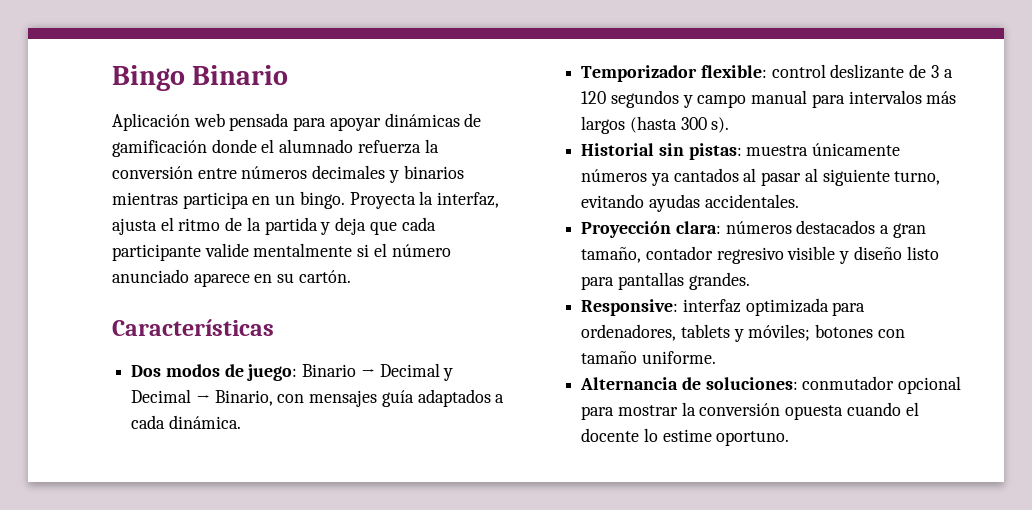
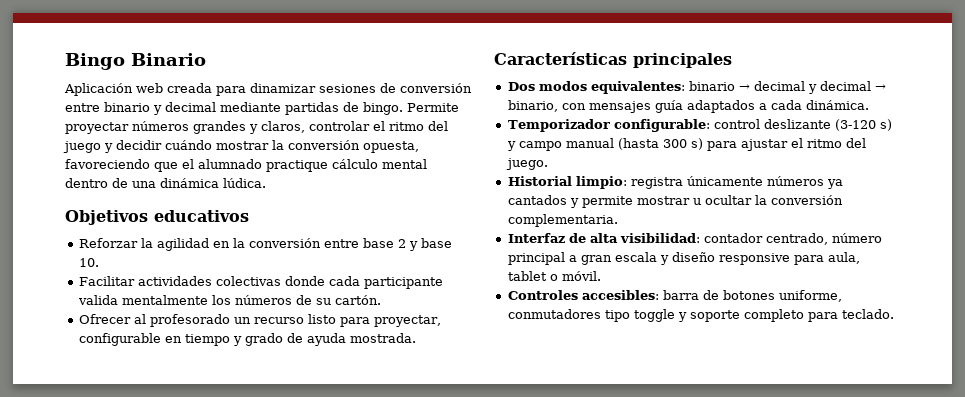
[229,113,482,131] [112,139,439,157] [112,165,464,183] [112,191,500,209] [112,217,436,235] [112,243,451,261] [112,269,351,287] pensada para apoyar dinámicas de gamificación donde el alumnado refuerza la conversión entre números decimales y binarios mientras participa en un bingo. Proyecta la interfaz, ajusta el ritmo de la partida y deja que cada participante valide mentalmente si el número anunciado aparece en su cartón. -> [167,83,472,96] [65,102,459,115] [65,121,448,134] [63,140,419,153] [65,159,427,172] [65,178,266,188] [65,210,249,225] [78,238,452,251] [78,258,99,267] [78,276,443,289] [77,295,381,305] [78,314,441,327] [78,333,416,346] creada para dinamizar sesiones de conversión entre binario y decimal mediante partidas de bingo. Permite proyectar números grandes y claros, controlar el ritmo del juego y decidir cuándo mostrar la conversión opuesta, favoreciendo que el alumnado practique cálculo mental dentro de una dinámica lúdica. // Objetivos educativos // Reforzar la agilidad en la conversión entre base 2 y base 10. // Facilitar actividades colectivas donde cada participante valida mentalmente los números de su cartón. // Ofrecer al profesorado un recurso listo para proyectar, configurable en tiempo y grado de ayuda mostrada.
(274, 327) none -> [633,53,732,68] principales
[224,363,454,381] [131,389,273,406] de juego: Binario → Decimal y Decimal → Binario, -> [590,81,886,94] [507,100,558,112] equivalentes: binario → decimal y decimal → binario,
[700,65,767,78] flexible: -> [613,119,710,132] configurable:
[909,64,953,78] [581,90,957,108] [581,116,730,134] [581,143,901,160] [581,168,941,186] [581,194,799,212] [581,220,926,238] [581,246,939,264] [581,272,750,290] [581,298,866,316] [581,324,905,342] [581,351,716,364] [580,376,962,394] [581,402,919,420] [581,428,790,446] de 3 a 120 segundos y campo manual para intervalos más largos (hasta 300 s). // Historial sin pistas: muestra únicamente números ya cantados al pasar al siguiente turno, evitando ayudas accidentales. // Proyección clara: números destacados a gran tamaño, contador regresivo visible y diseño listo para pantallas grandes. // Responsive: interfaz optimizada para ordenadores, tablets y móviles; botones con tamaño uniforme. // Alternancia de soluciones: conmutador opcional para mostrar la conversión opuesta cuando el docente lo estime oportuno. -> [834,119,892,131] [506,138,866,151] [505,158,548,170] [507,176,843,189] [507,195,843,208] [507,214,618,227] [507,233,882,245] [507,252,860,265] [507,271,601,281] [507,290,842,302] [507,309,894,322] (3‑120 s) y campo manual (hasta 300 s) para ajustar el ritmo del juego. // Historial limpio: registra únicamente números ya cantados y permite mostrar u ocultar la conversión complementaria. // Interfaz de alta visibilidad: contador centrado, número principal a gran escala y diseño responsive para aula, tablet o móvil. // Controles accesibles: barra de botones uniforme, conmutadores tipo toggle y soporte completo para teclado.

